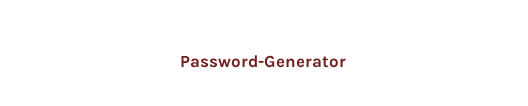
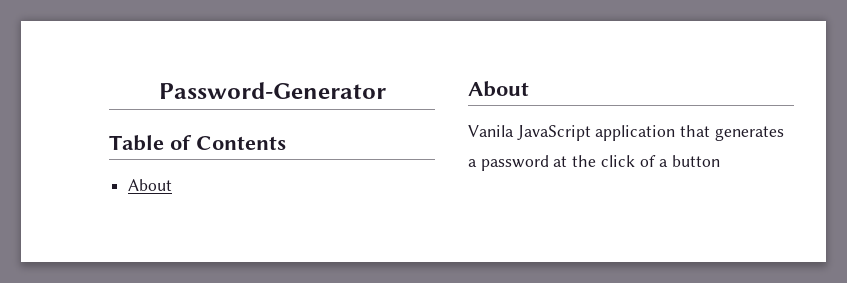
(346, 61) none -> [109,135,286,151] [128,179,173,191] [468,81,529,97] [468,125,784,141] [468,155,721,171] // Table of Contents // About // About // Vanila JavaScript application that generates a password at the click of a button

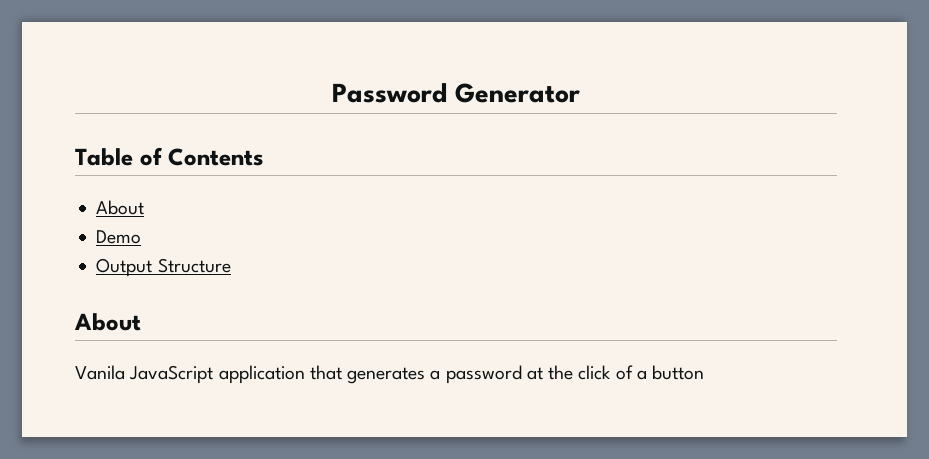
[158,82,386,99] Password-Generator -> [332,83,580,103] Password Generator
(173, 185) none -> [96,230,142,244] [96,258,231,277] // Demo // Output Structure

